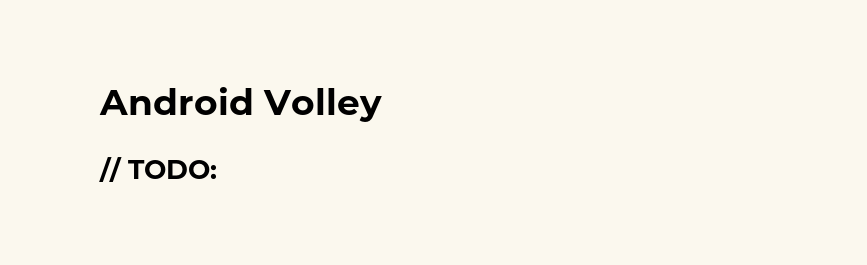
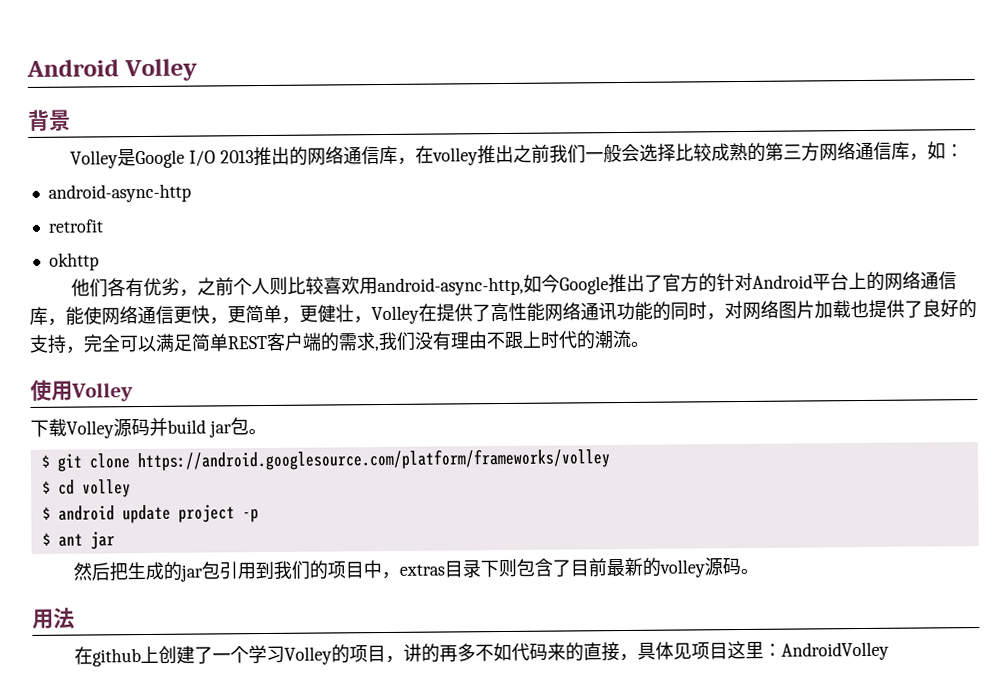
[99,157,217,182] // TODO: -> [27,109,71,132] [70,141,964,169] [47,183,191,203] [47,219,104,233] [48,252,99,271] [71,271,958,298] [29,299,977,326] [29,329,649,354] [30,379,133,402] [30,417,267,439] [40,448,610,472] [41,479,131,498] [41,504,259,524] [41,531,115,550] [73,557,760,582] [32,607,75,629] [74,640,890,667] 背景 // Volley是Google I/O 2013推出的网络通信库，在volley推出之前我们一般会选择比较成熟的第三方网络通信库，如： // android-async-http // retrofit // okhttp // 他们各有优劣，之前个人则比较喜欢用android-async-http,如今Google推出了官方的针对Android平台上的网络通信库，能使网络通信更快，更简单，更健壮，Volley在提供了高性能网络通讯功能的同时，对网络图片加载也提供了良好的支持，完全可以满足简单REST客户端的需求,我们没有理由不跟上时代的潮流。 // 使用Volley // 下载Volley源码并build jar包。 // $ git clone https://android.googlesource.com/platform/frameworks/volley // $ cd volley // $ android update project -p // $ ant jar // 然后把生成的jar包引用到我们的项目中，extras目录下则包含了目前最新的volley源码。 // 用法 // 在github上创建了一个学习Volley的项目，讲的再多不如代码来的直接，具体见项目这里：AndroidVolley

